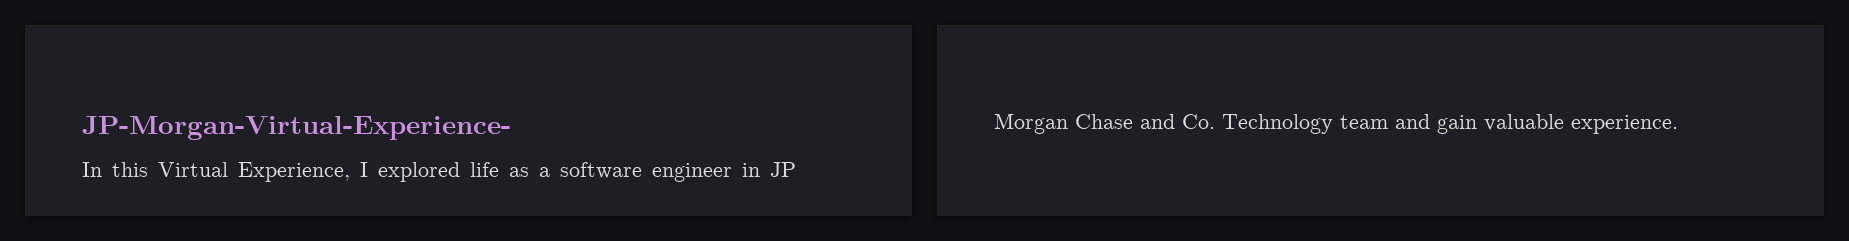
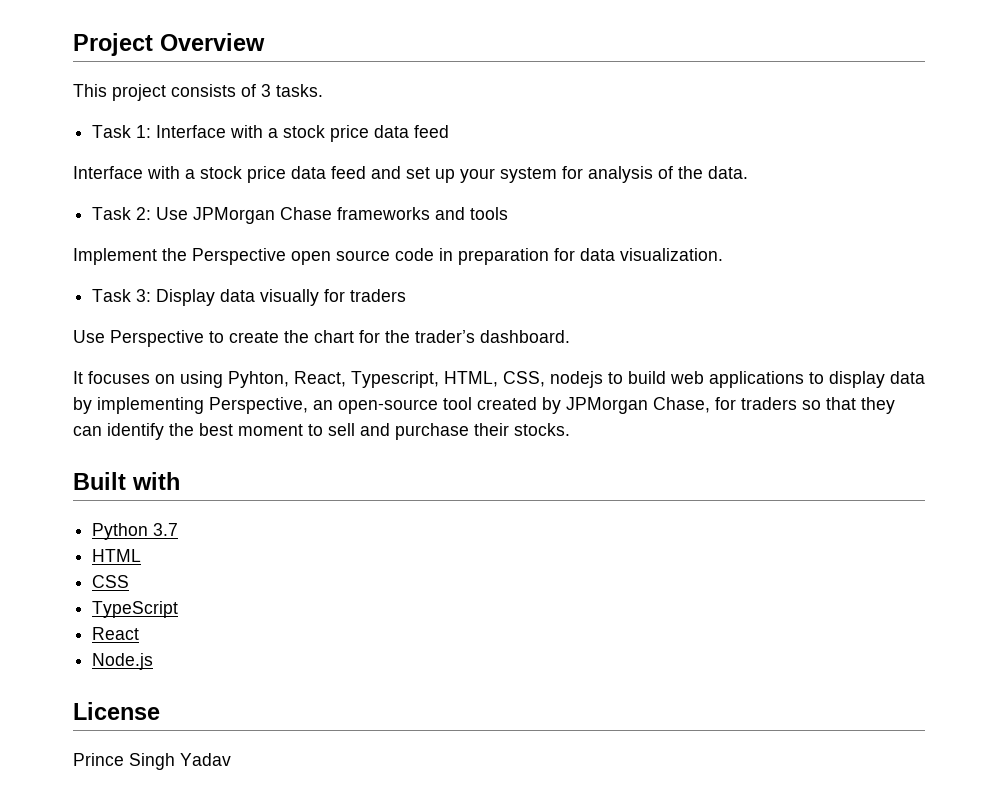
[82,116,511,140] [82,162,796,182] [994,113,1678,134] JP-Morgan-Virtual-Experience- // In this Virtual Experience, I explored life as a software engineer in JP Morgan Chase and Co. Technology team and gain valuable experience. -> [73,33,265,56] [73,84,323,101] [92,125,450,142] [73,166,748,183] [92,207,509,224] [73,248,723,265] [92,289,407,306] [73,330,570,347] [73,371,925,388] [73,397,895,414] [73,423,570,440] [73,472,180,490] [92,523,179,540] [92,549,142,562] [92,575,130,588] [92,601,179,618] [92,627,140,640] [92,653,154,670] [73,702,160,720] [73,753,231,770] Project Overview // This project consists of 3 tasks. // Task 1: Interface with a stock price data feed // Interface with a stock price data feed and set up your system for analysis of the data. // Task 2: Use JPMorgan Chase frameworks and tools // Implement the Perspective open source code in preparation for data visualization. // Task 3: Display data visually for traders // Use Perspective to create the chart for the trader’s dashboard. // It focuses on using Pyhton, React, Typescript, HTML, CSS, nodejs to build web applications to display data by implementing Perspective, an open-source tool created by JPMorgan Chase, for traders so that they can identify the best moment to sell and purchase their stocks. // Built with // Python 3.7 // HTML // CSS // TypeScript // React // Node.js // License // Prince Singh Yadav

